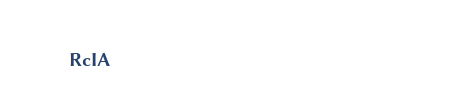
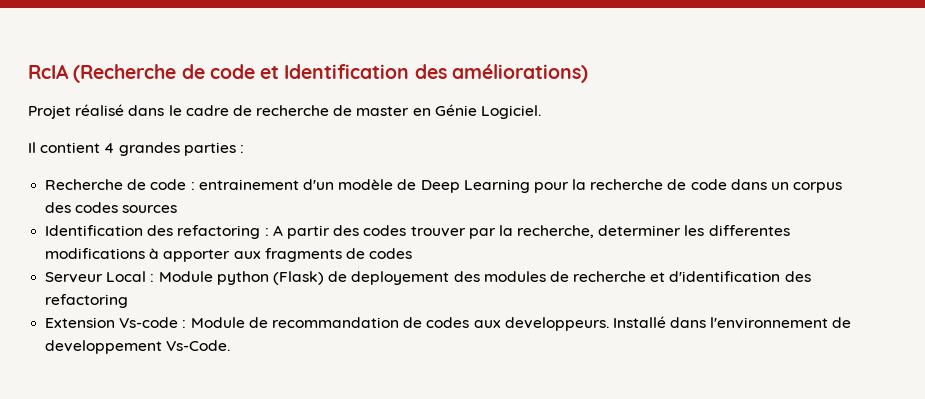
(110, 59) none -> [73,64,588,83] [28,104,542,119] [28,142,244,156] [45,179,843,193] [45,202,178,213] [45,225,790,239] [45,248,413,262] [45,271,811,285] [45,294,129,308] [45,316,852,331] [45,340,231,354] (Recherche de code et Identification des améliorations) // Projet réalisé dans le cadre de recherche de master en Génie Logiciel. // Il contient 4 grandes parties : // Recherche de code : entrainement d'un modèle de Deep Learning pour la recherche de code dans un corpus des codes sources // Identification des refactoring : A partir des codes trouver par la recherche, determiner les differentes modifications à apporter aux fragments de codes // Serveur Local : Module python (Flask) de deployement des modules de recherche et d'identification des refactoring // Extension Vs-code : Module de recommandation de codes aux developpeurs. Installé dans l'environnement de developpement Vs-Code.

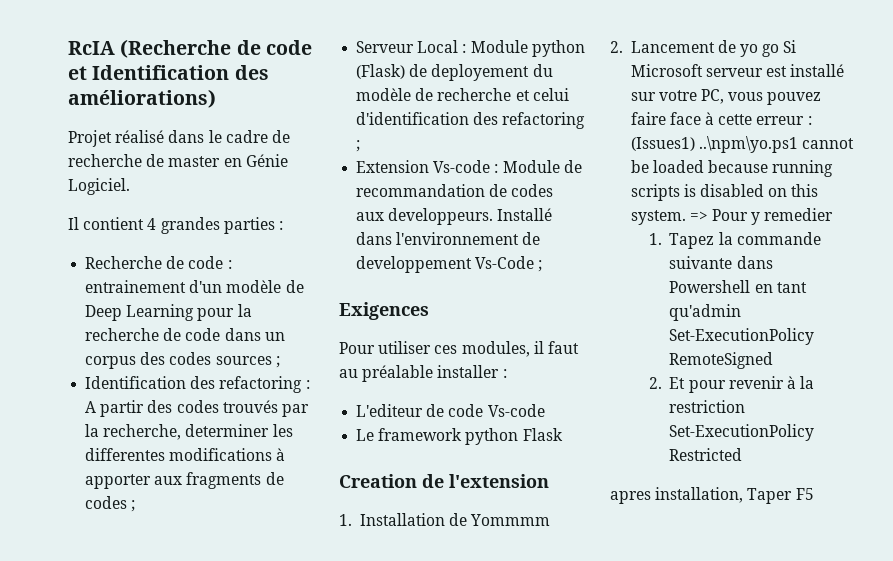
(178, 209) none -> [275,356,280,368] ;
[410,226,466,237] trouver -> [222,400,278,413] trouvés
(413, 253) none -> [131,500,136,512] ;
[453,271,546,282] des modules -> [532,64,553,77] [356,88,412,101] du modèle
(666, 277) none -> [532,88,569,101] celui
(129, 301) none -> [356,140,361,152] ;
[166,340,231,351] Vs-Code. -> [475,256,543,272] [339,302,429,320] [339,341,579,357] [339,365,507,382] [356,404,545,417] [356,428,563,445] [339,474,549,488] [339,513,551,526] [610,40,797,57] [630,64,845,77] [630,89,822,105] [630,112,812,125] [630,136,855,153] [630,160,834,177] [630,184,819,201] [630,208,834,225] [648,232,821,249] [669,256,773,269] [669,280,807,293] [669,304,742,321] [669,328,815,345] [669,352,774,369] [648,376,815,393] [669,400,746,413] [669,424,815,441] [669,448,743,461] [610,487,814,504] Vs-Code ; // Exigences // Pour utiliser ces modules, il faut au préalable installer : // L'editeur de code Vs-code // Le framework python Flask // Creation de l'extension // 1. Installation de Yommmm // 2. Lancement de yo go Si Microsoft serveur est installé sur votre PC, vous pouvez faire face à cette erreur : (Issues1) ..\npm\yo.ps1 cannot be loaded because running scripts is disabled on this system. => Pour y remedier // 1. Tapez la commande suivante dans Powershell en tant qu'admin Set-ExecutionPolicy RemoteSigned // 2. Et pour revenir à la restriction Set-ExecutionPolicy Restricted // apres installation, Taper F5

